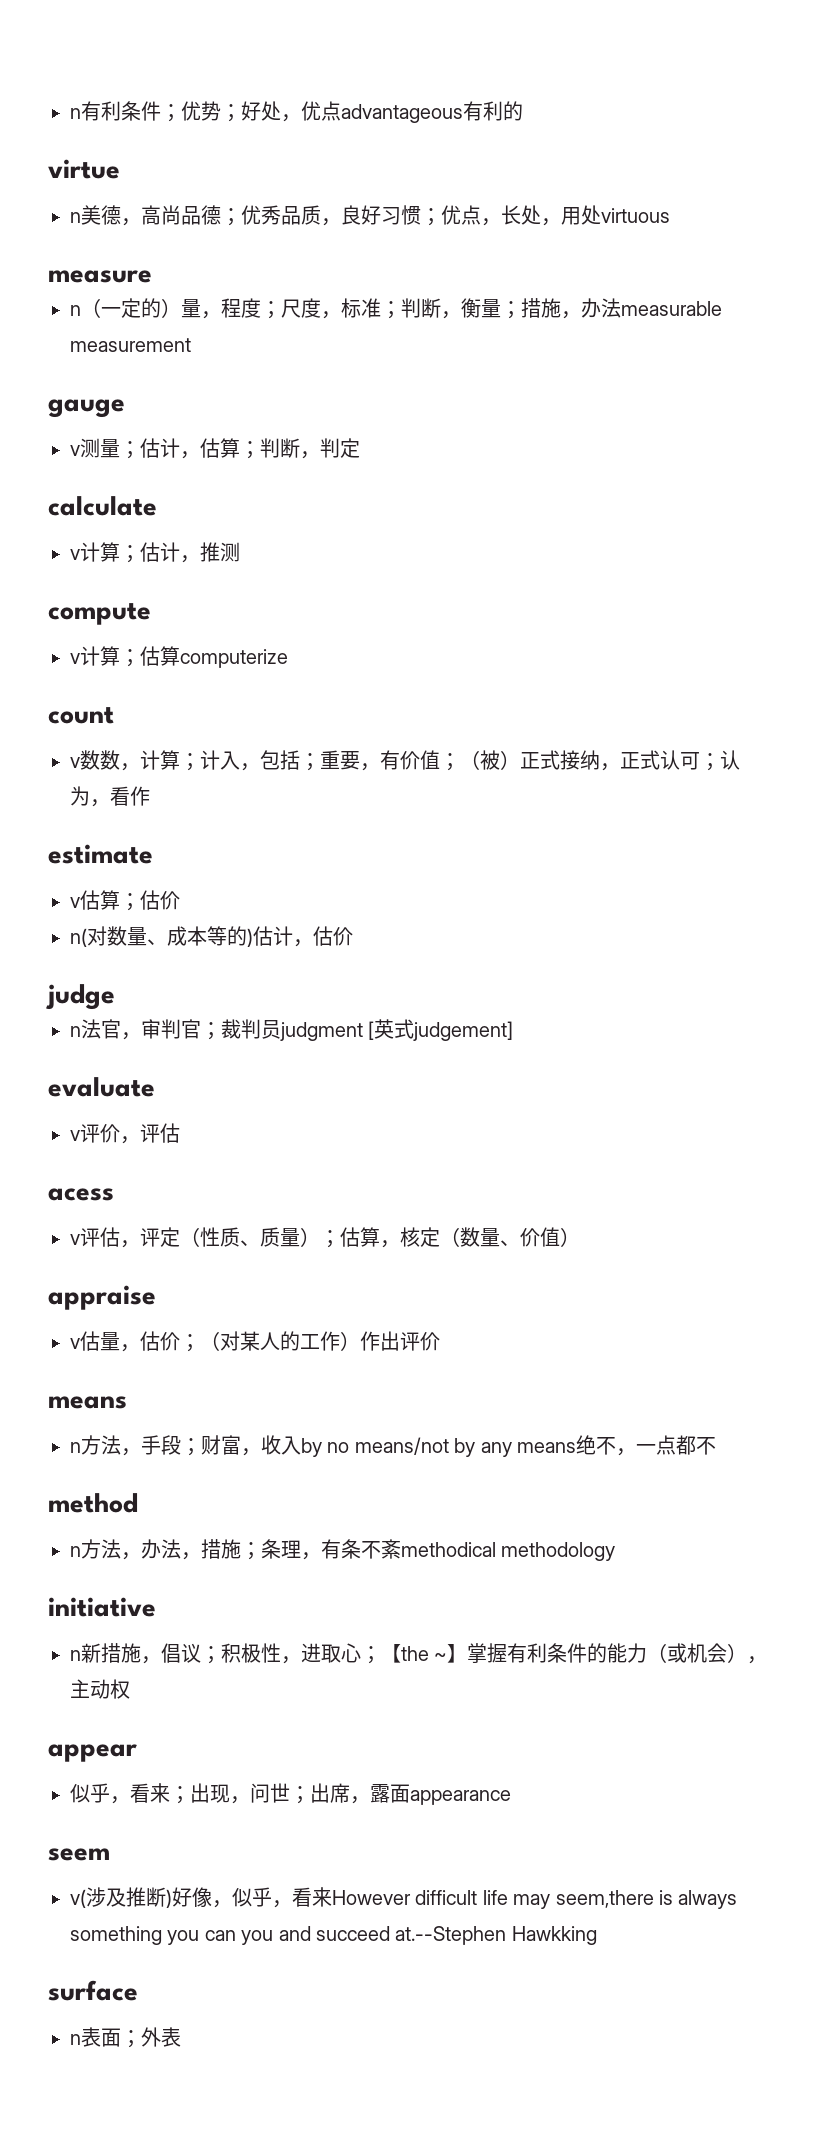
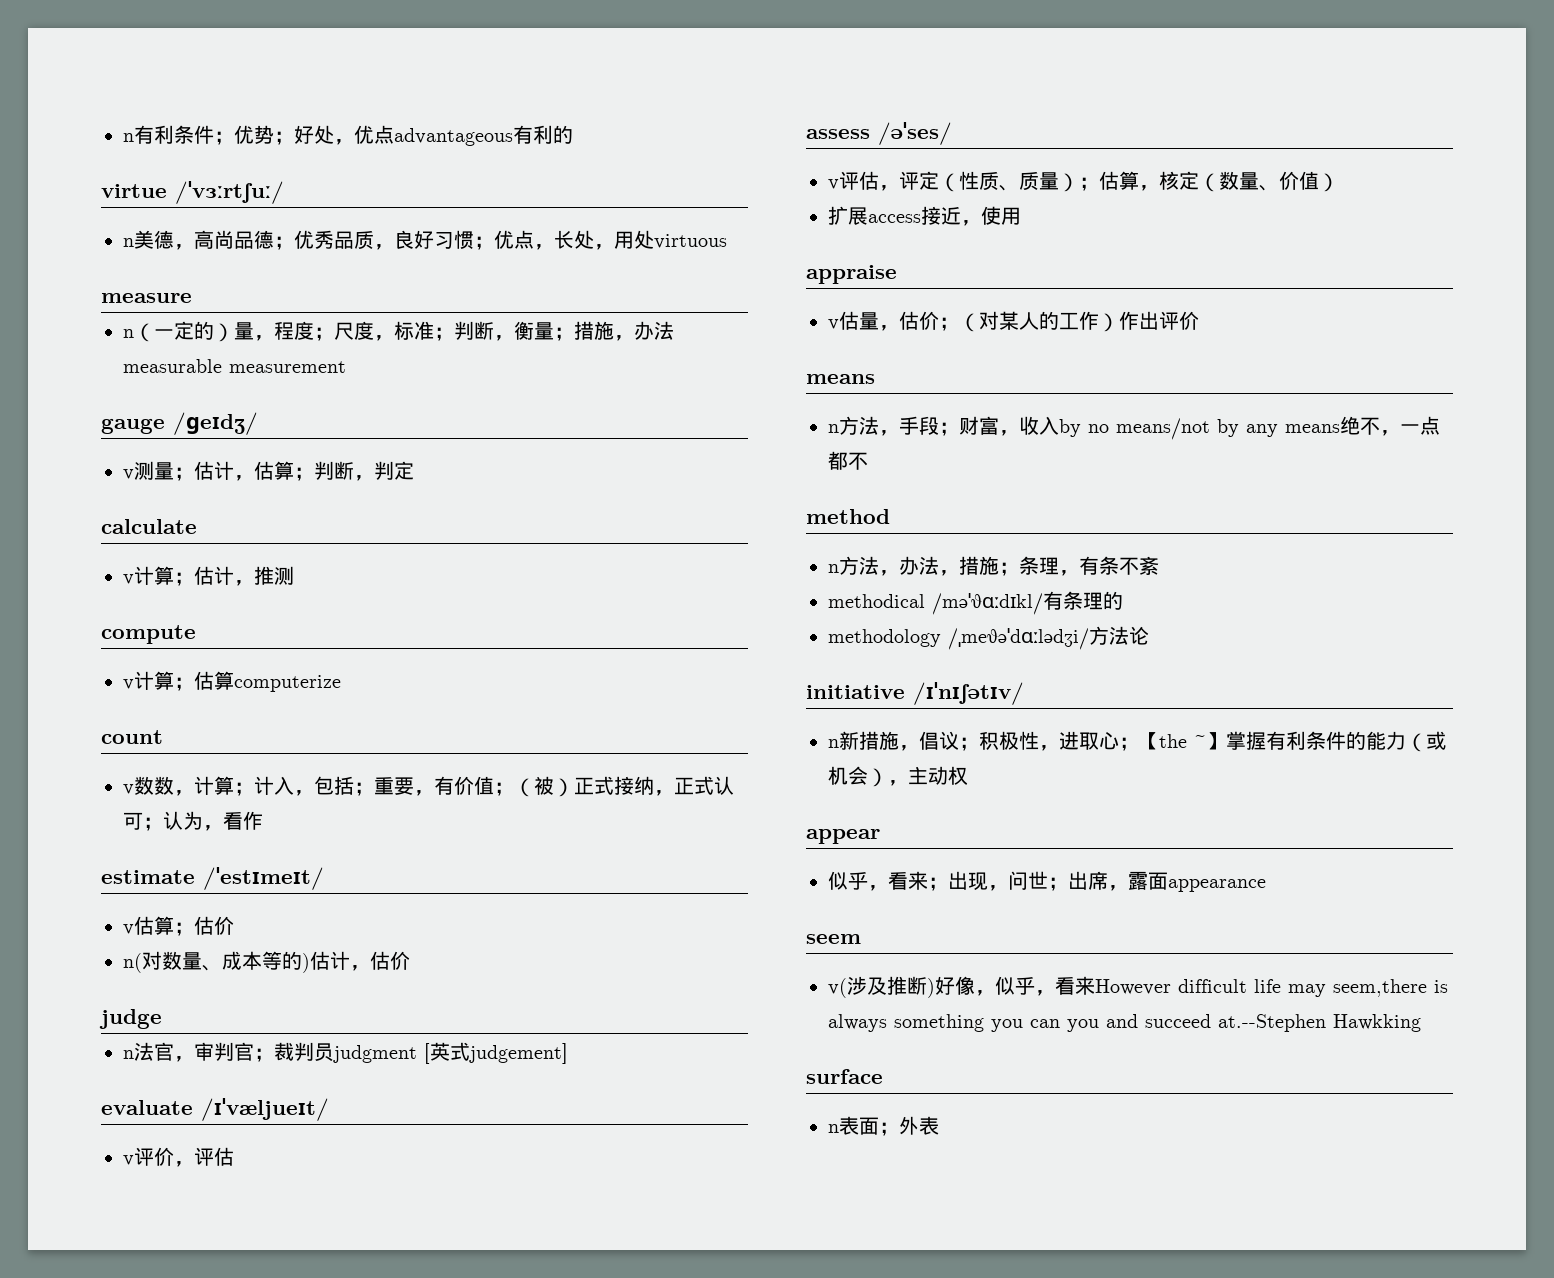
(120, 169) none -> [175,181,284,204] /ˈvɜːrtʃuː/
(125, 408) none -> [173,412,258,435] /ɡeɪdʒ/
(153, 854) none -> [203,867,324,890] /ˈestɪmeɪt/
(155, 1087) none -> [201,1098,329,1121] /ɪˈvæljueɪt/
[48,1188,114,1201] acess -> [806,122,952,145] assess /əˈses/
(580, 1237) none -> [828,206,1021,226] // 扩展access接近，使用
[401,1542,496,1557] methodical -> [828,591,1123,615] // methodical /məˈθɑːdɪkl/有条理的 //
(616, 1551) none -> [948,626,1149,650] /ˌmeθəˈdɑːlədʒi/方法论
(156, 1607) none -> [913,682,1024,705] /ɪˈnɪʃətɪv/

